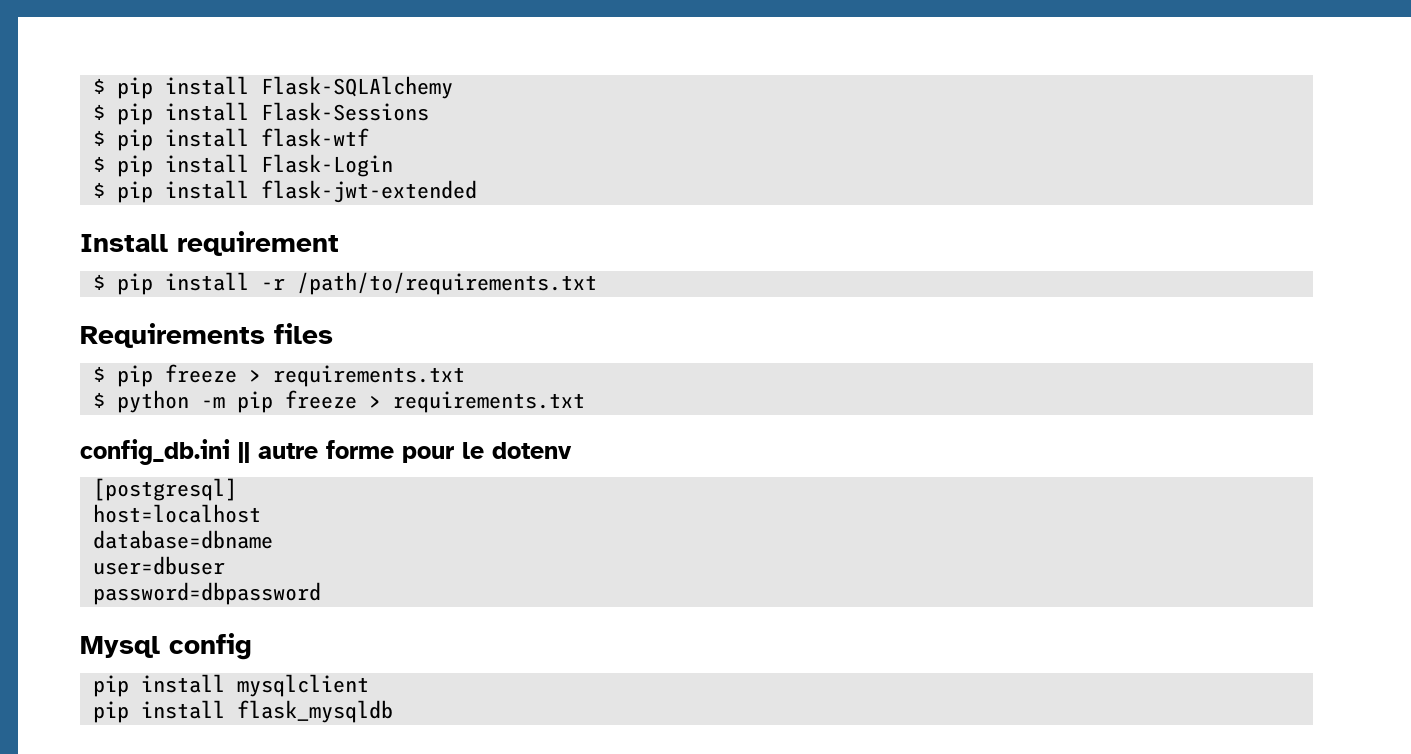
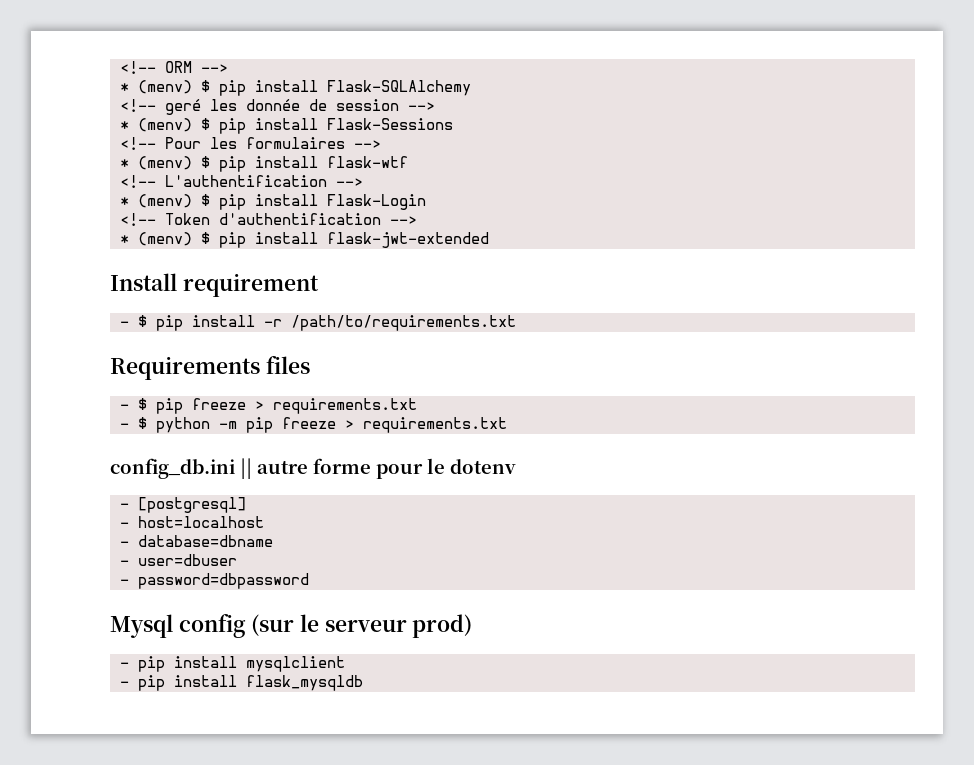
(93, 86) none -> [119,61,228,74] [119,80,192,94] <!-- ORM --> // * (menv)
[93,102,430,125] $ pip install Flask-Sessions // -> [119,99,435,115] [119,118,453,134] [119,137,381,150] [119,156,192,170] <!-- geré les donnée de session --> // * (menv) $ pip install Flask-Sessions // <!-- Pour les formulaires --> // * (menv)
(370, 137) none -> [119,175,363,188] [119,194,192,208] <!-- L'authentification --> // * (menv)
(394, 165) none -> [119,213,417,226] [119,232,192,246] <!-- Token d'authentification --> // * (menv)
(339, 243) none -> [119,321,129,327] -
(333, 333) none -> [119,404,129,410] -
(466, 376) none -> [119,423,129,429] -
(572, 450) none -> [119,503,129,509] -
(238, 489) none -> [119,522,129,528] -
(262, 513) none -> [119,541,129,547] -
(274, 539) none -> [119,560,129,566] -
(226, 565) none -> [119,579,129,585] -
(252, 646) // -> [251,614,473,638] [119,662,129,668] (sur le serveur prod) // -
(370, 685) none -> [119,681,129,687] -

